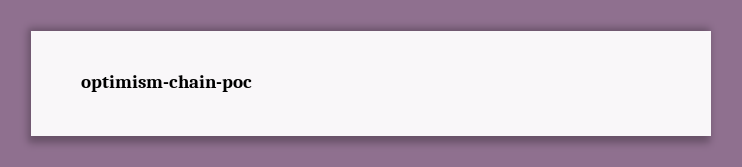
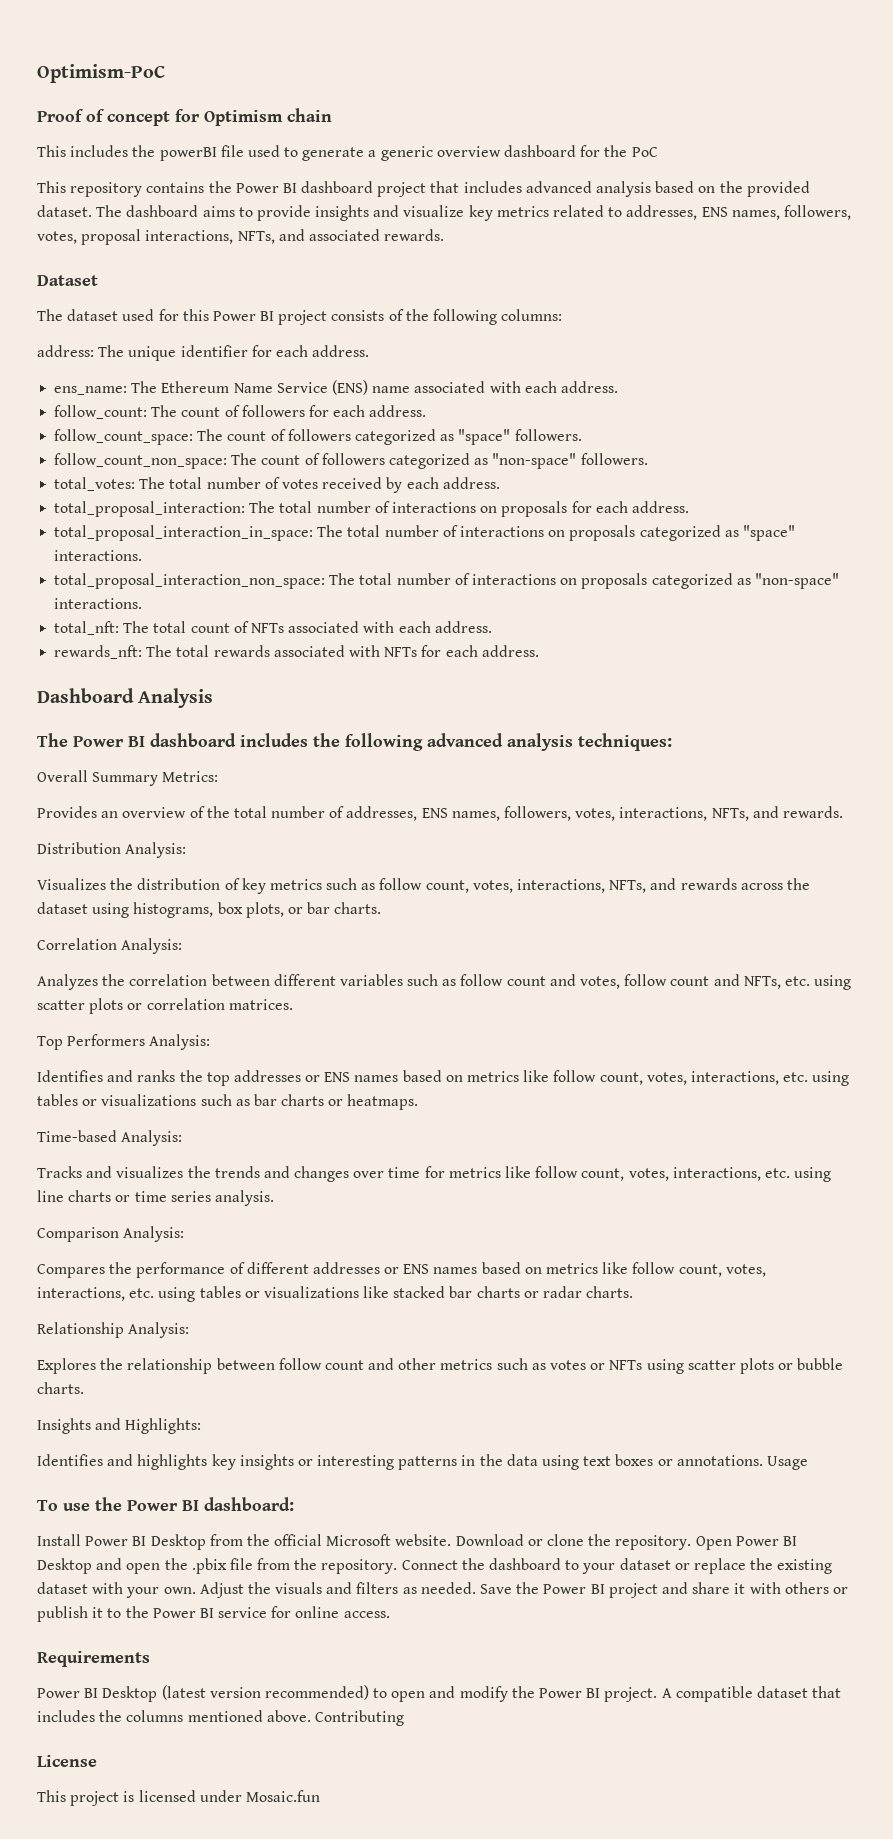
[81,75,252,92] optimism-chain-poc -> [37,64,165,83] [37,108,332,126] [37,145,658,161] [37,181,810,197] [37,205,851,221] [37,229,445,245] [37,275,98,286] [37,309,563,325] [37,345,370,361] [54,380,618,395] [54,405,427,419] [54,429,582,445] [54,453,648,469] [54,477,500,493] [54,501,689,517] [54,525,795,541] [54,550,143,561] [54,573,839,589] [54,598,143,609] [54,621,492,635] [54,645,539,659] [37,688,214,708] [37,733,672,751] [37,770,219,786] [37,806,843,821] [37,842,187,858] [37,878,810,894] [37,902,382,918] [37,938,183,954] [37,974,852,990] [37,998,293,1014] [37,1034,211,1050] [37,1070,850,1086] [37,1094,419,1110] [37,1130,183,1146] [37,1166,832,1182] [37,1190,274,1206] [37,1226,185,1242] [37,1262,766,1278] [37,1286,634,1302] [37,1322,190,1338] [37,1358,844,1374] [37,1382,84,1394] [37,1418,202,1434] [37,1454,808,1470] [37,1497,294,1511] [37,1534,797,1550] [37,1558,833,1574] [37,1582,848,1598] [37,1606,390,1622] [37,1651,150,1667] [37,1685,842,1702] [37,1710,404,1726] [37,1755,97,1767] [37,1790,320,1806] Optimism-PoC // Proof of concept for Optimism chain // This includes the powerBI file used to generate a generic overview dashboard for the PoC // This repository contains the Power BI dashboard project that includes advanced analysis based on the provided dataset. The dashboard aims to provide insights and visualize key metrics related to addresses, ENS names, followers, votes, proposal interactions, NFTs, and associated rewards. // Dataset // The dataset used for this Power BI project consists of the following columns: // address: The unique identifier for each address. // ens_name: The Ethereum Name Service (ENS) name associated with each address. // follow_count: The count of followers for each address. // follow_count_space: The count of followers categorized as "space" followers. // follow_count_non_space: The count of followers categorized as "non-space" followers. // total_votes: The total number of votes received by each address. // total_proposal_interaction: The total number of interactions on proposals for each address. // total_proposal_interaction_in_space: The total number of interactions on proposals categorized as "space" interactions. // total_proposal_interaction_non_space: The total number of interactions on proposals categorized as "non-space" interactions. // total_nft: The total count of NFTs associated with each address. // rewards_nft: The total rewards associated with NFTs for each address. // Dashboard Analysis // The Power BI dashboard includes the following advanced analysis techniques: // Overall Summary Metrics: // Provides an overview of the total number of addresses, ENS names, followers, votes, interactions, NFTs, and rewards. // Distribution Analysis: // Visualizes the distribution of key metrics such as follow count, votes, interactions, NFTs, and rewards across the dataset using histograms, box plots, or bar charts. // Correlation Analysis: // Analyzes the correlation between different variables such as follow count and votes, follow count and NFTs, etc. using scatter plots or correlation matrices. // Top Performers Analysis: // Identifies and ranks the top addresses or ENS names based on metrics like follow count, votes, interactions, etc. using tables or visualizations such as bar charts or heatmaps. // Time-based Analysis: // Tracks and visualizes the trends and changes over time for metrics like follow count, votes, interactions, etc. using line charts or time series analysis. // Comparison Analysis: // Compares the performance of different addresses or ENS names based on metrics like follow count, votes, interactions, etc. using tables or visualizations like stacked bar charts or radar charts. // Relationship Analysis: // Explores the relationship between follow count and other metrics such as votes or NFTs using scatter plots or bubble charts. // Insights and Highlights: // Identifies and highlights key insights or interesting patterns in the data using text boxes or annotations. Usage // To use the Power BI dashboard: // Install Power BI Desktop from the official Microsoft website. Download or clone the repository. Open Power BI Desktop and open the .pbix file from the repository. Connect the dashboard to your dataset or replace the existing dataset with your own. Adjust the visuals and filters as needed. Save the Power BI project and share it with others or publish it to the Power BI service for online access. // Requirements // Power BI Desktop (latest version recommended) to open and modify the Power BI project. A compatible dataset that includes the columns mentioned above. Contributing // License // This project is licensed under Mosaic.fun

